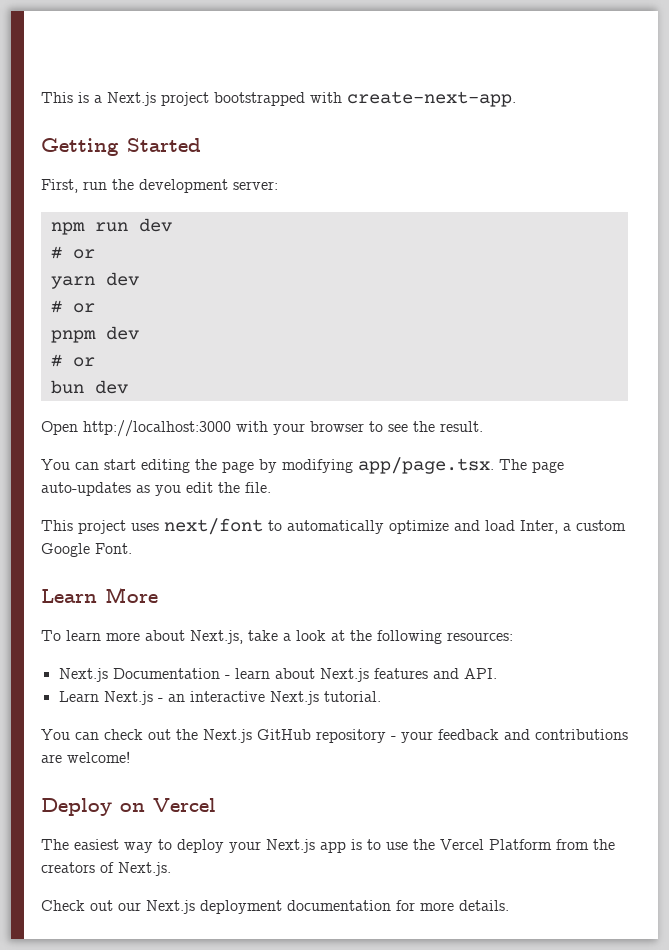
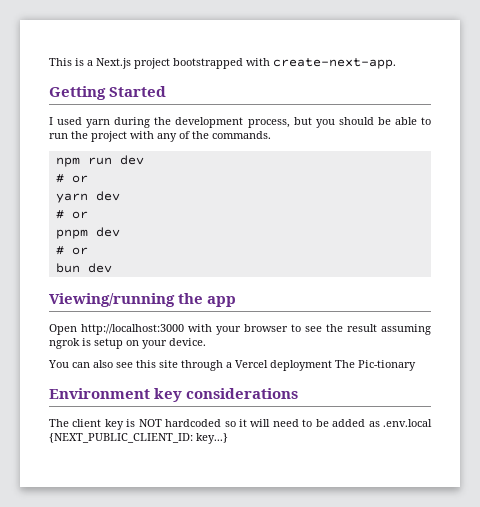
[41,179,278,193] First, run the development server: -> [49,117,431,128] [49,131,271,142] I used yarn during the development process, but you should be able to run the project with any of the commands.
(128, 387) none -> [49,293,237,307] // Viewing/running the app
[440,421,483,432] [41,457,564,474] [41,482,271,496] [41,518,626,535] [41,543,132,557] [41,587,158,603] [41,630,513,644] [58,668,497,682] [58,691,381,705] [41,729,628,743] [41,751,130,763] [41,798,216,816] [41,839,615,853] [41,862,171,876] [41,900,509,914] result. // You can start editing the page by modifying app/page.tsx. The page auto-updates as you edit the file. // This project uses next/font to automatically optimize and load Inter, a custom Google Font. // Learn More // To learn more about Next.js, take a look at the following resources: // Next.js Documentation - learn about Next.js features and API. // Learn Next.js - an interactive Next.js tutorial. // You can check out the Next.js GitHub repository - your feedback and contributions are welcome! // Deploy on Vercel // The easiest way to deploy your Next.js app is to use the Vercel Platform from the creators of Next.js. // Check out our Next.js deployment documentation for more details. -> [347,324,431,335] [49,338,206,349] [48,360,416,371] [49,388,299,402] [49,419,432,430] [49,433,228,444] result assuming ngrok is setup on your device. // You can also see this site through a Vercel deployment The Pic-tionary // Environment key considerations // The client key is NOT hardcoded so it will need to be added as .env.local {NEXT_PUBLIC_CLIENT_ID: key...}

